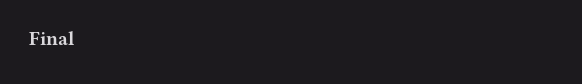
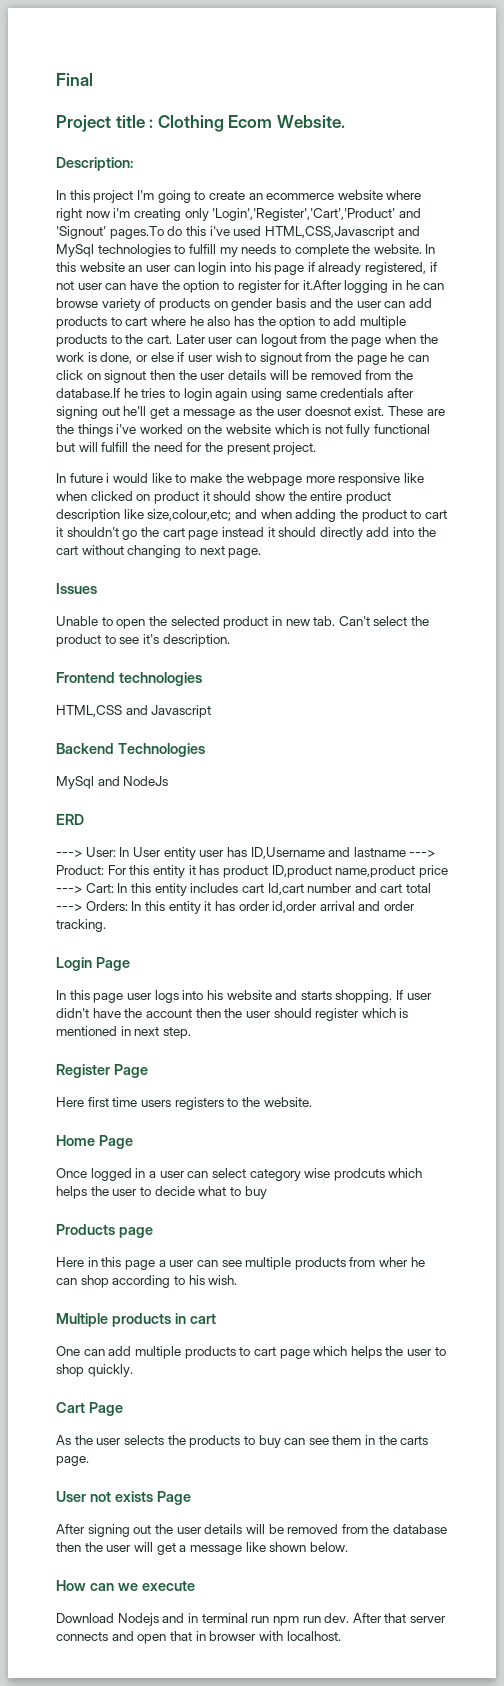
(75, 38) none -> [56,115,345,132] [56,157,133,171] [56,190,422,203] [56,208,421,221] [56,226,420,239] [56,244,436,257] [56,262,437,275] [56,280,445,293] [56,298,433,311] [56,316,407,329] [56,334,438,347] [56,352,430,365] [56,370,414,383] [56,388,414,401] [56,406,445,419] [56,424,431,437] [56,442,317,455] [56,473,425,486] [56,491,391,504] [56,509,447,522] [56,527,436,540] [56,545,262,558] [56,583,97,594] [56,616,430,629] [56,634,230,647] [56,672,202,686] [56,705,212,718] [56,743,205,757] [56,776,169,789] [56,814,84,825] [56,847,436,860] [56,865,448,878] [56,883,432,896] [56,901,416,914] [56,919,106,932] [56,957,130,971] [56,990,432,1003] [56,1008,409,1021] [56,1026,191,1039] [56,1064,148,1078] [56,1097,312,1110] [56,1135,133,1149] [56,1168,423,1181] [56,1186,267,1199] [56,1224,153,1238] [56,1257,425,1270] [56,1275,238,1288] [56,1313,216,1327] [56,1346,446,1359] [56,1364,133,1377] [56,1402,123,1416] [56,1435,429,1448] [56,1456,89,1466] [56,1491,191,1505] [56,1524,448,1537] [56,1542,348,1555] [56,1580,195,1591] [56,1613,447,1626] [56,1631,341,1644] // Project title : Clothing Ecom Website. // Description: // In this project I'm going to create an ecommerce website where right now i'm creating only 'Login','Register','Cart','Product' and 'Signout' pages.To do this i've used HTML,CSS,Javascript and MySql technologies to fulfill my needs to complete the website. In this website an user can login into his page if already registered, if not user can have the option to register for it.After logging in he can browse variety of products on gender basis and the user can add products to cart where he also has the option to add multiple products to the cart. Later user can logout from the page when the work is done, or else if user wish to signout from the page he can click on signout then the user details will be removed from the database.If he tries to login again using same credentials after signing out he'll get a message as the user doesnot exist. These are the things i've worked on the website which is not fully functional but will fulfill the need for the present project. // In future i would like to make the webpage more responsive like when clicked on product it should show the entire product description like size,colour,etc; and when adding the product to cart it shouldn't go the cart page instead it should directly add into the cart without changing to next page. // Issues // Unable to open the selected product in new tab. Can't select the product to see it's description. // Frontend technologies // HTML,CSS and Javascript // Backend Technologies // MySql and NodeJs // ERD // ---> User: In User entity user has ID,Username and lastname ---> Product: For this entity it has product ID,product name,product price ---> Cart: In this entity includes cart Id,cart number and cart total ---> Orders: In this entity it has order id,order arrival and order tracking. // Login Page // In this page user logs into his website and starts shopping. If user didn't have the account then the user should register which is mentioned in next step. // Register Page // Here first time users registers to the website. // Home Page // Once logged in a user can select category wise prodcuts which helps the user to decide what to buy // Products page // Here in this page a user can see multiple products from wher he can shop according to his wish. // Multiple products in cart // One can add multiple products to cart page which helps the user to shop quickly. // Cart Page // As the user selects the products to buy can see them in the carts page. // User not exists Page // After signing out the user details will be removed from the database then the user will get a message like shown below. // How can we execute // Download Nodejs and in terminal run npm run dev. After that server connects and open that in browser with localhost.

